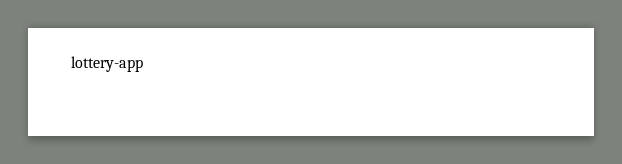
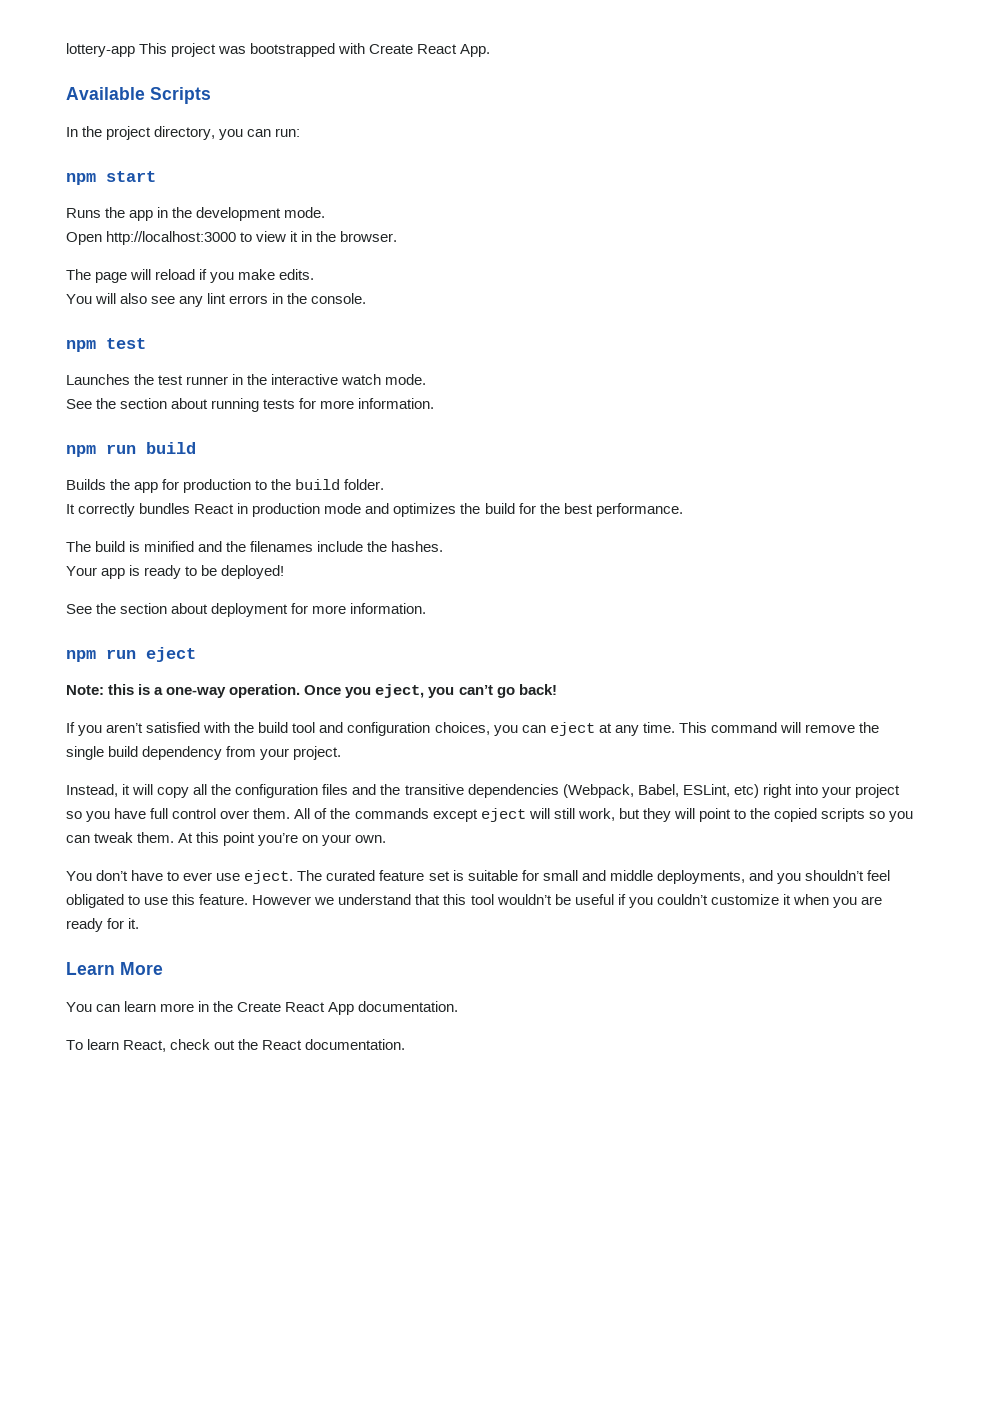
(143, 64) none -> [139,43,491,57] [66,87,211,104] [66,126,301,140] [66,171,156,185] [66,207,326,221] [66,231,398,245] [66,269,315,283] [66,293,367,307] [66,338,146,352] [66,374,427,385] [66,398,435,412] [66,442,196,457] [66,479,385,493] [66,503,683,517] [66,541,444,552] [66,565,285,579] [66,603,427,617] [66,647,196,662] [66,684,557,698] [66,722,880,736] [66,746,342,760] [66,784,900,798] [66,808,914,822] [66,832,387,846] [66,870,891,884] [66,894,883,908] [66,918,140,932] [66,962,163,975] [66,1001,459,1015] [66,1039,406,1052] This project was bootstrapped with Create React App. // Available Scripts // In the project directory, you can run: // npm start // Runs the app in the development mode. // Open http://localhost:3000 to view it in the browser. // The page will reload if you make edits. // You will also see any lint errors in the console. // npm test // Launches the test runner in the interactive watch mode. // See the section about running tests for more information. // npm run build // Builds the app for production to the build folder. // It correctly bundles React in production mode and optimizes the build for the best performance. // The build is minified and the filenames include the hashes. // Your app is ready to be deployed! // See the section about deployment for more information. // npm run eject // Note: this is a one-way operation. Once you eject, you can’t go back! // If you aren’t satisfied with the build tool and configuration choices, you can eject at any time. This command will remove the single build dependency from your project. // Instead, it will copy all the configuration files and the transitive dependencies (Webpack, Babel, ESLint, etc) right into your project so you have full control over them. All of the commands except eject will still work, but they will point to the copied scripts so you can tweak them. At this point you’re on your own. // You don’t have to ever use eject. The curated feature set is suitable for small and middle deployments, and you shouldn’t feel obligated to use this feature. However we understand that this tool wouldn’t be useful if you couldn’t customize it when you are ready for it. // Learn More // You can learn more in the Create React App documentation. // To learn React, check out the React documentation.

